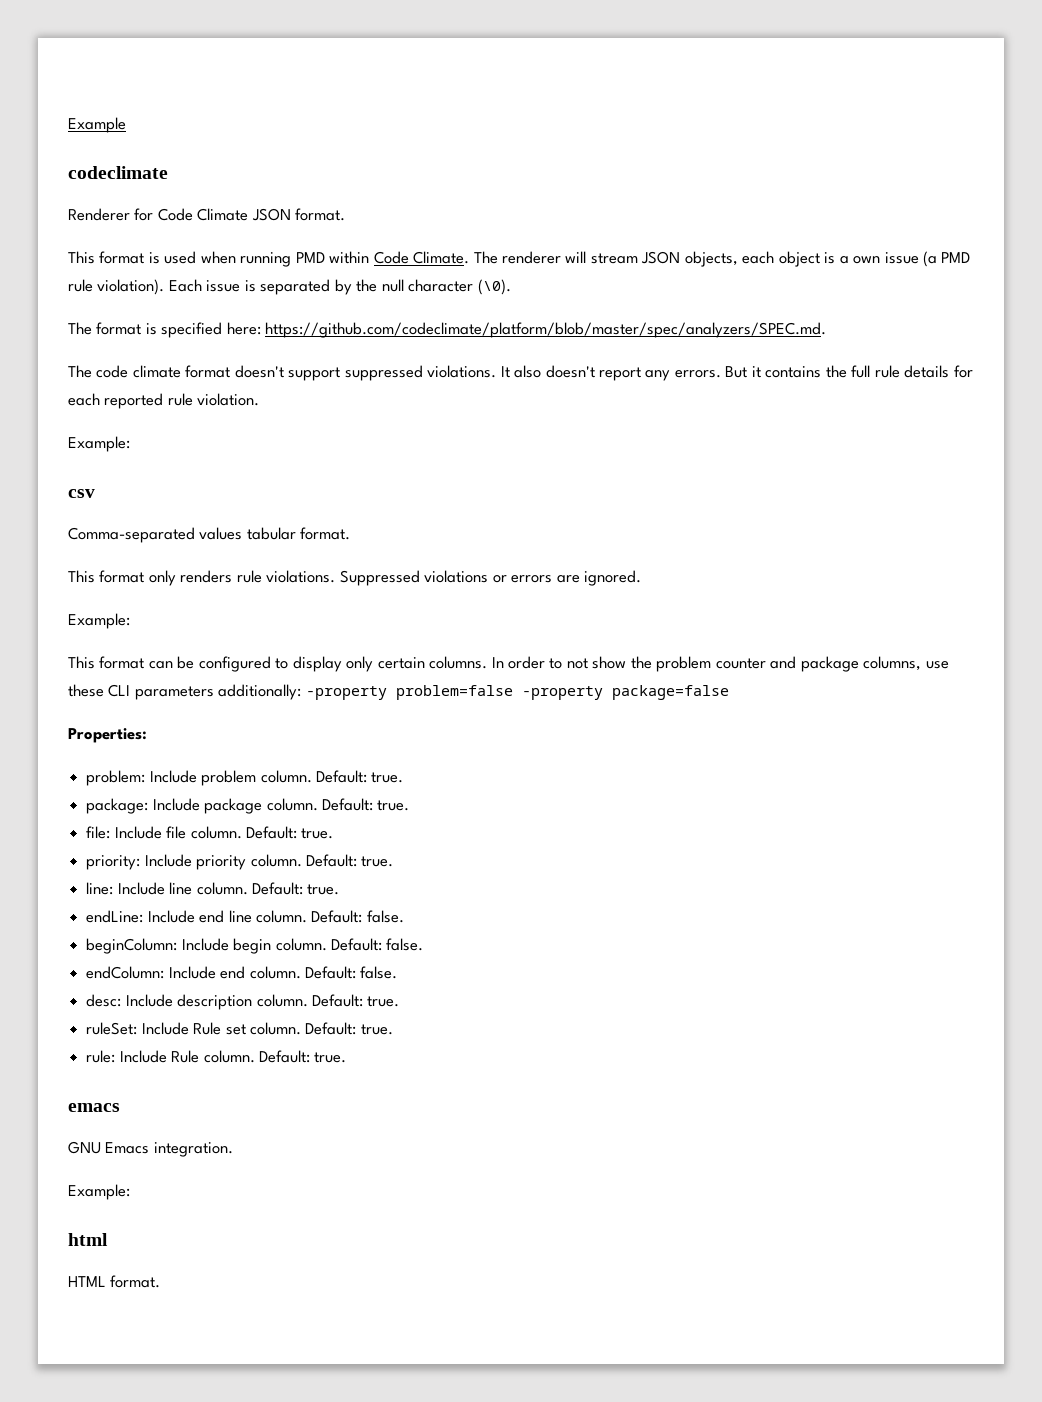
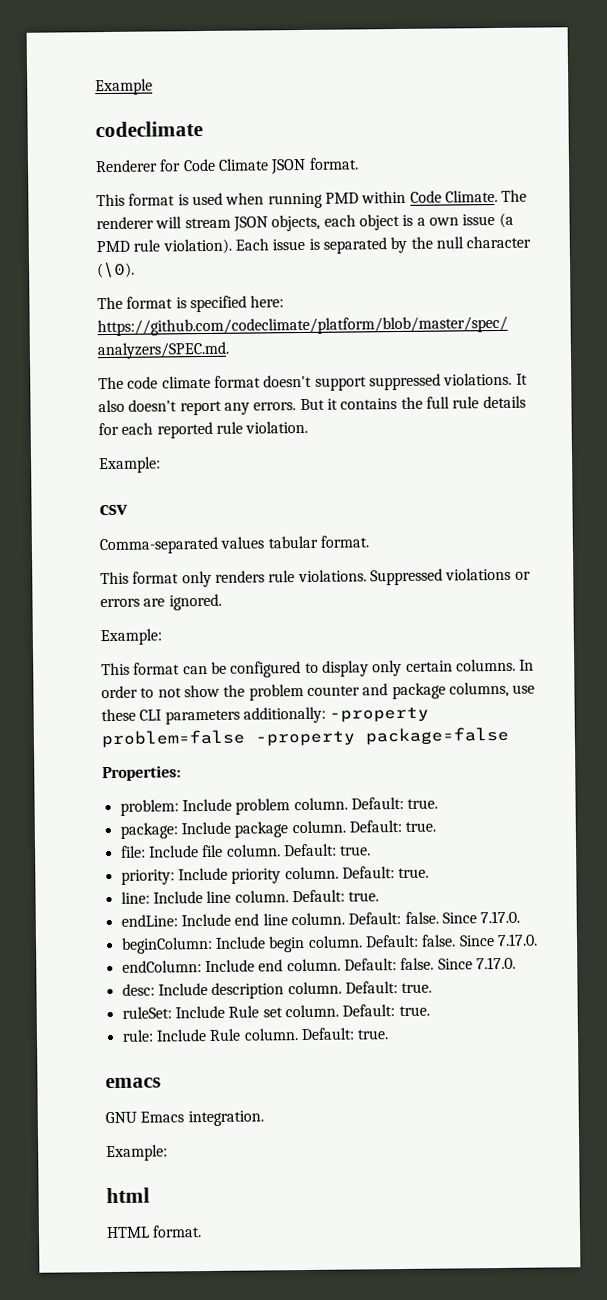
(404, 916) none -> [441,910,521,924] Since 7.17.0.
(424, 944) none -> [458,933,538,947] Since 7.17.0.
(398, 972) none -> [437,956,516,970] Since 7.17.0.

